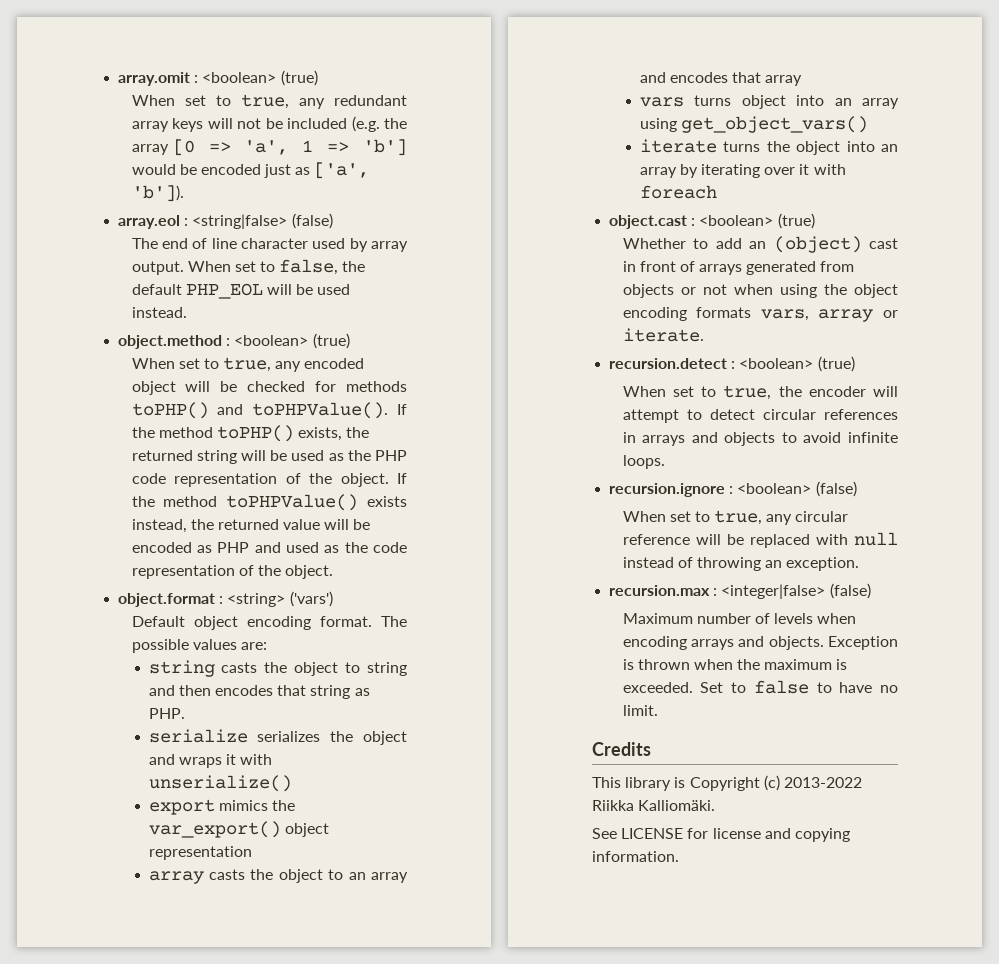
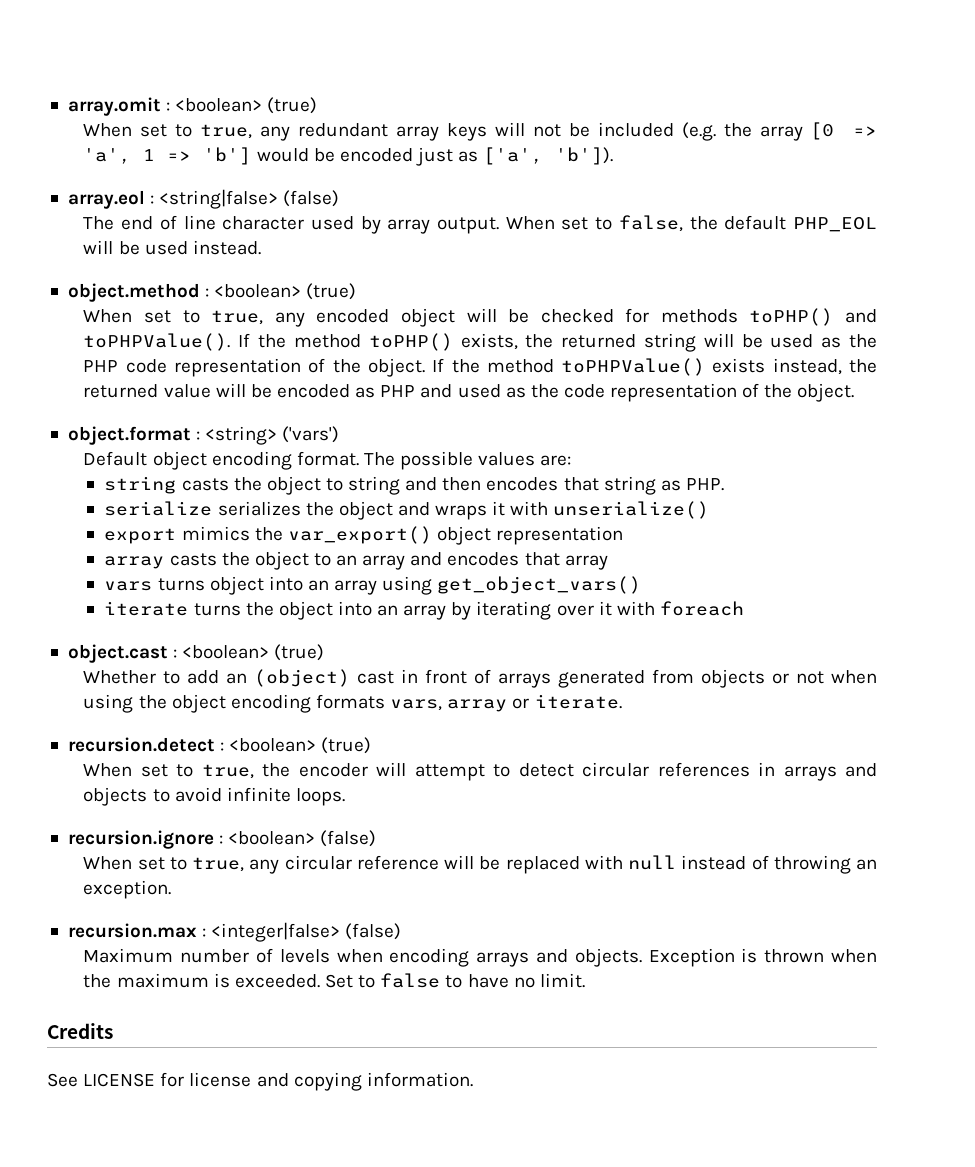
[592,775,862,791] [592,800,716,811] // This library is Copyright (c) 2013-2022 Riikka Kalliomäki. -> (113, 1031) none

